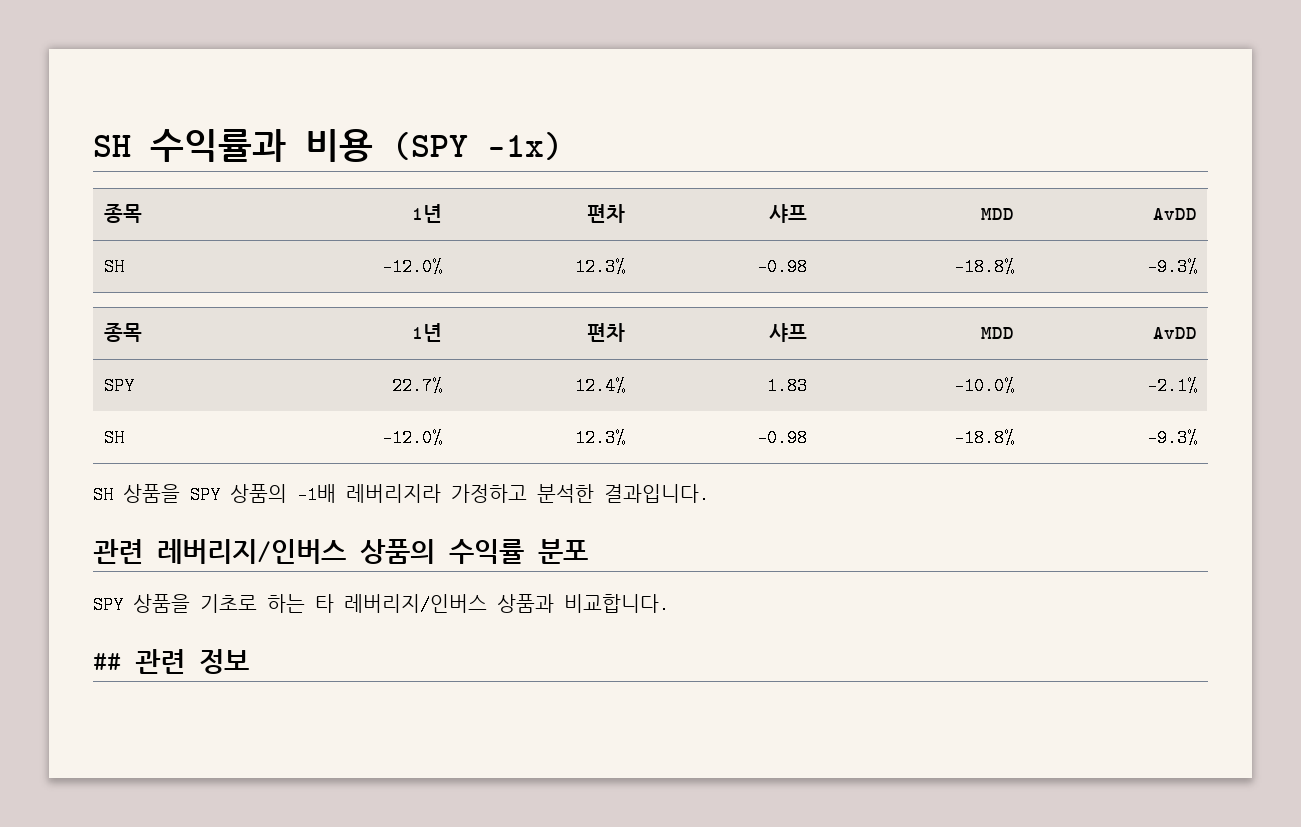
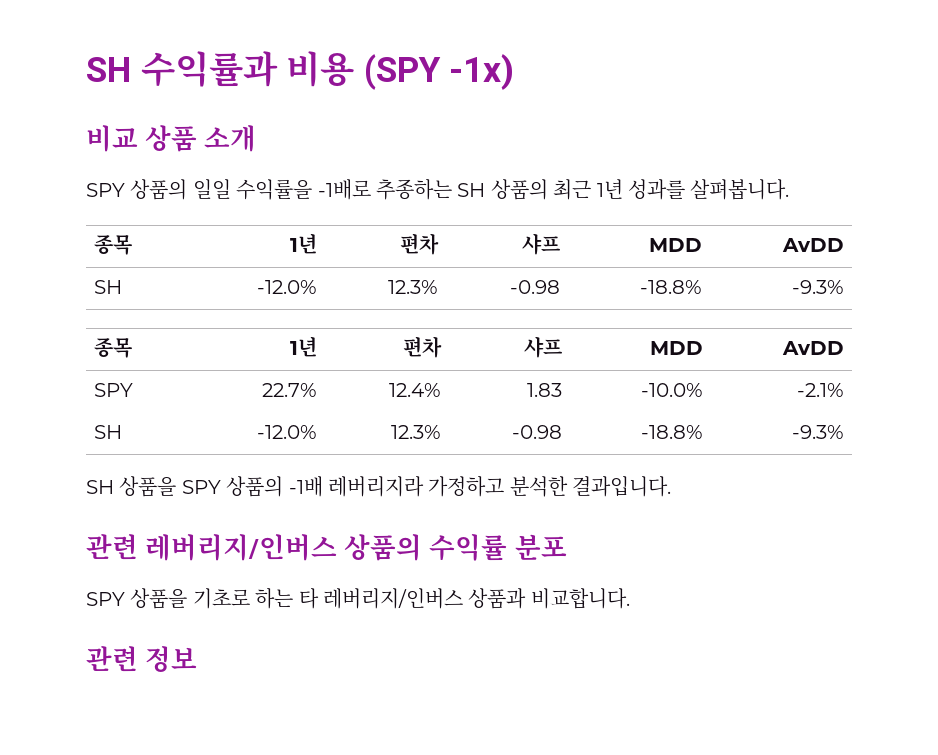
(563, 146) none -> [86,125,257,152] [86,179,790,200] // 비교 상품 소개 // SPY 상품의 일일 수익률을 -1배로 추종하는 SH 상품의 최근 1년 성과를 살펴봅니다.
[93,653,121,670] ## -> (630, 598) none

